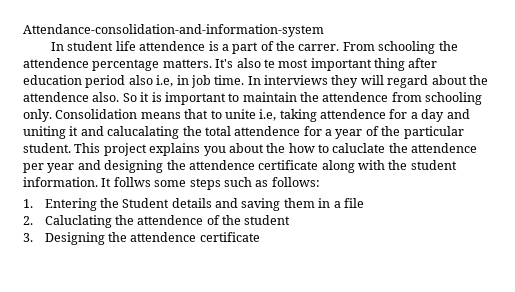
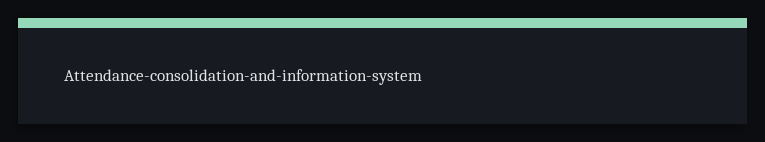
[50,41,458,54] [23,58,438,71] [23,75,488,88] [23,92,483,105] [23,109,470,122] [23,126,464,139] [23,143,478,156] [23,160,457,173] [23,177,320,190] [23,198,364,211] [23,215,291,228] [23,232,260,245] // In student life attendence is a part of the carrer. From schooling the attendence percentage matters. It's also te most important thing after education period also i.e, in job time. In interviews they will regard about the attendence also. So it is important to maintain the attendence from schooling only. Consolidation means that to unite i.e, taking attendence for a day and uniting it and calucalating the total attendence for a year of the particular student. This project explains you about the how to caluclate the attendence per year and designing the attendence certificate along with the student information. It follws some steps such as follows: // 1. Entering the Student details and saving them in a file // 2. Caluclating the attendence of the student // 3. Designing the attendence certificate -> (422, 77) none

